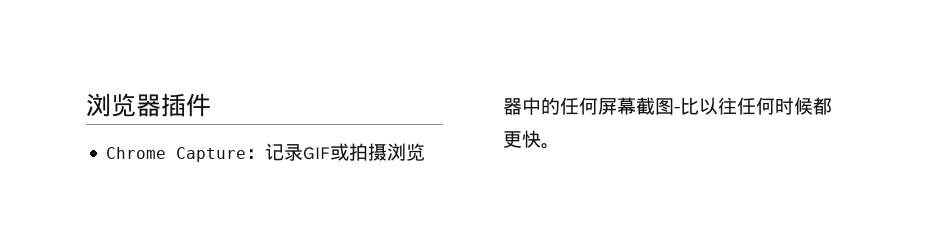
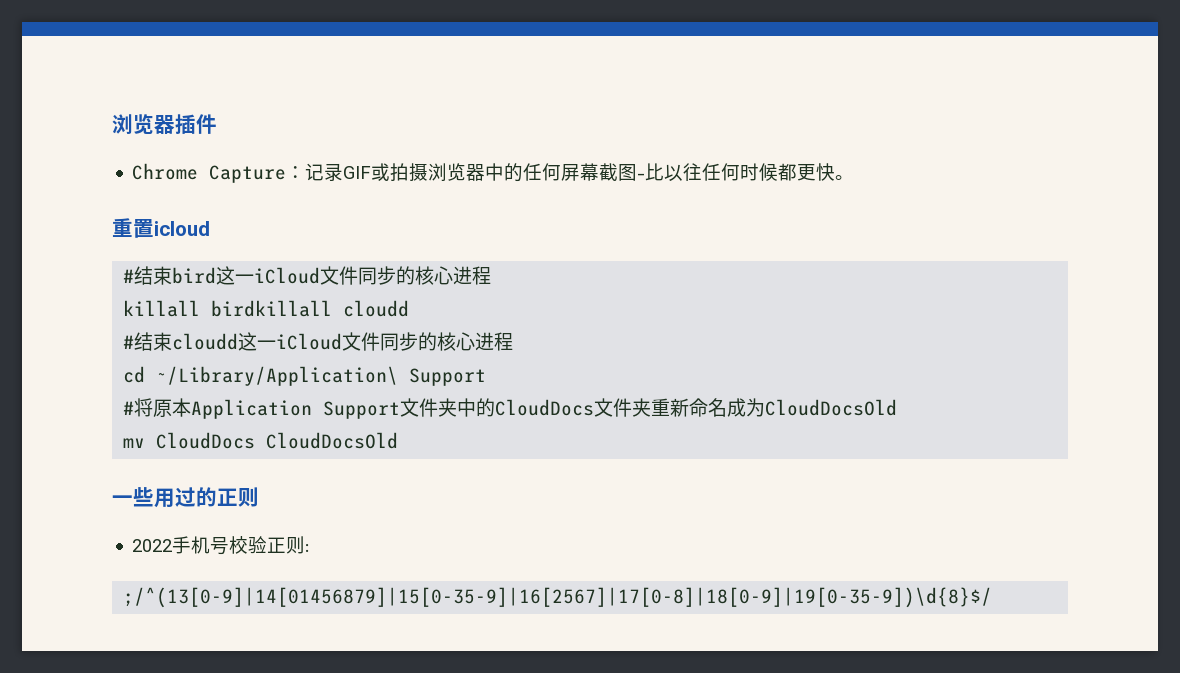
(561, 146) none -> [112,218,210,238] [123,266,492,285] [123,300,410,317] [123,332,514,351] [123,366,487,386] [123,398,898,419] [123,432,399,449] [112,487,259,508] [132,536,310,555] [123,587,993,608] // 重置icloud // #结束bird这一iCloud文件同步的核心进程 // killall birdkillall cloudd // #结束cloudd这一iCloud文件同步的核心进程 // cd ~/Library/Application\ Support // #将原本Application Support文件夹中的CloudDocs文件夹重新命名成为CloudDocsOld // mv CloudDocs CloudDocsOld // 一些用过的正则 // 2022手机号校验正则: // ;/^(13[0-9]|14[01456879]|15[0-35-9]|16[2567]|17[0-8]|18[0-9]|19[0-35-9])\d{8}$/

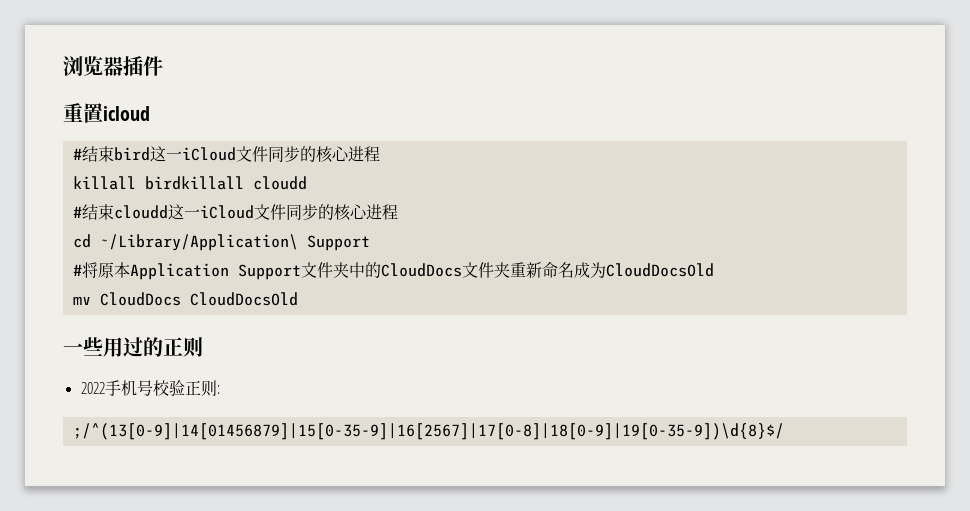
[132,163,855,183] // Chrome Capture：记录GIF或拍摄浏览器中的任何屏幕截图-比以往任何时候都更快。 -> (163, 66) none

